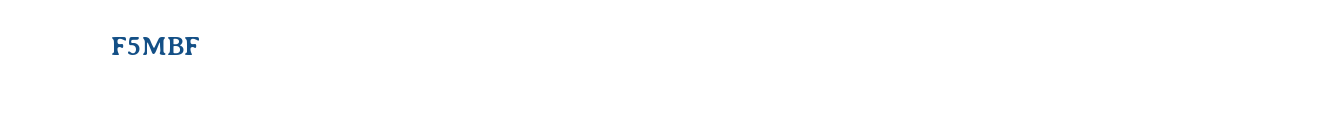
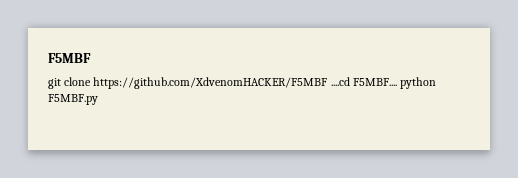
(200, 46) none -> [48,77,437,89] [48,94,98,105] // git clone https://github.com/XdvenomHACKER/F5MBF ....cd F5MBF.... python F5MBF.py

